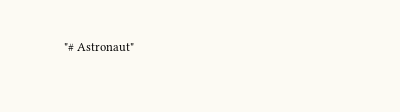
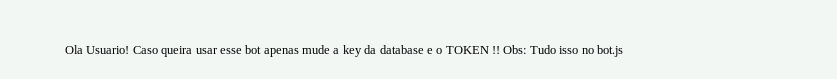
[64,43,135,52] "# Astronaut" -> [65,45,623,57] Ola Usuario! Caso queira usar esse bot apenas mude a key da database e o TOKEN !! Obs: Tudo isso no bot.js

